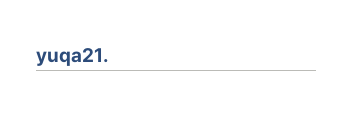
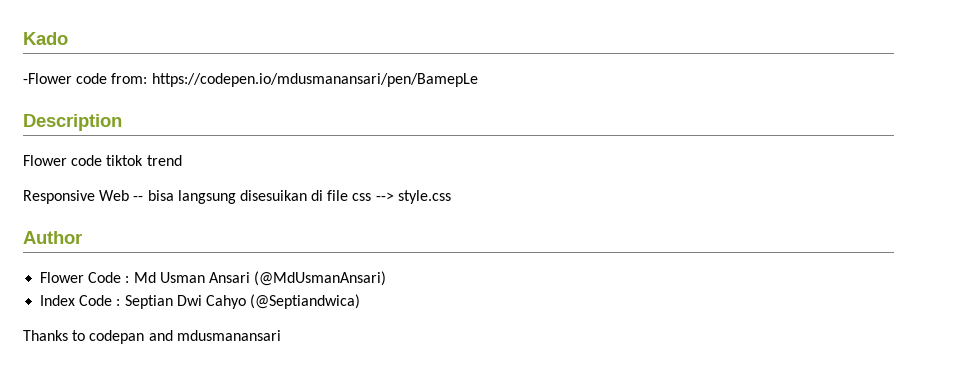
[36,48,109,66] yuqa21. -> [23,32,68,45] [23,73,478,87] [23,114,122,131] [23,155,182,166] [23,190,451,204] [23,231,82,244] [40,271,387,286] [40,294,361,309] [23,330,281,344] Kado // -Flower code from: https://codepen.io/mdusmanansari/pen/BamepLe // Description // Flower code tiktok trend // Responsive Web -- bisa langsung disesuikan di file css --> style.css // Author // Flower Code : Md Usman Ansari (@MdUsmanAnsari) // Index Code : Septian Dwi Cahyo (@Septiandwica) // Thanks to codepan and mdusmanansari

